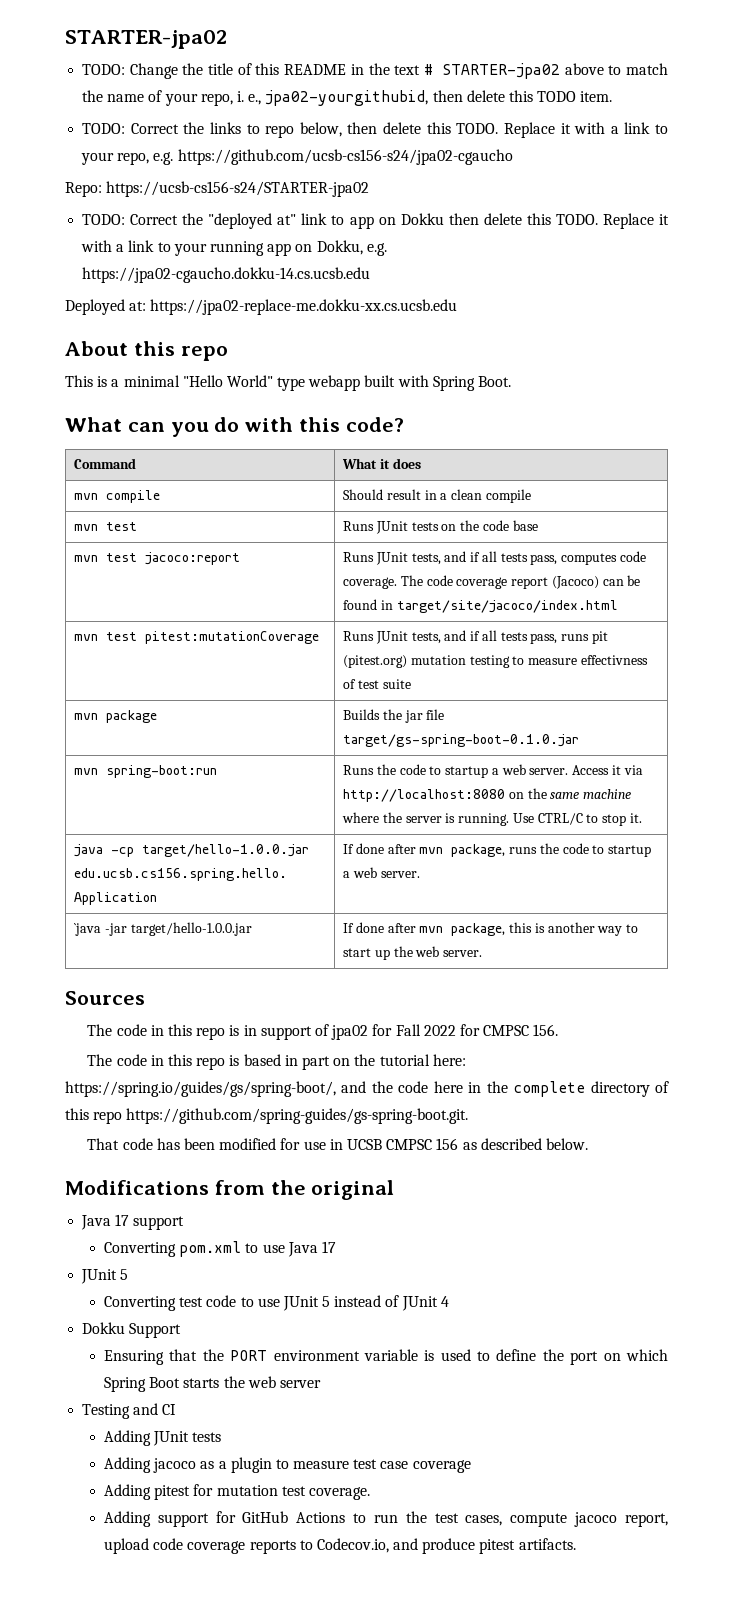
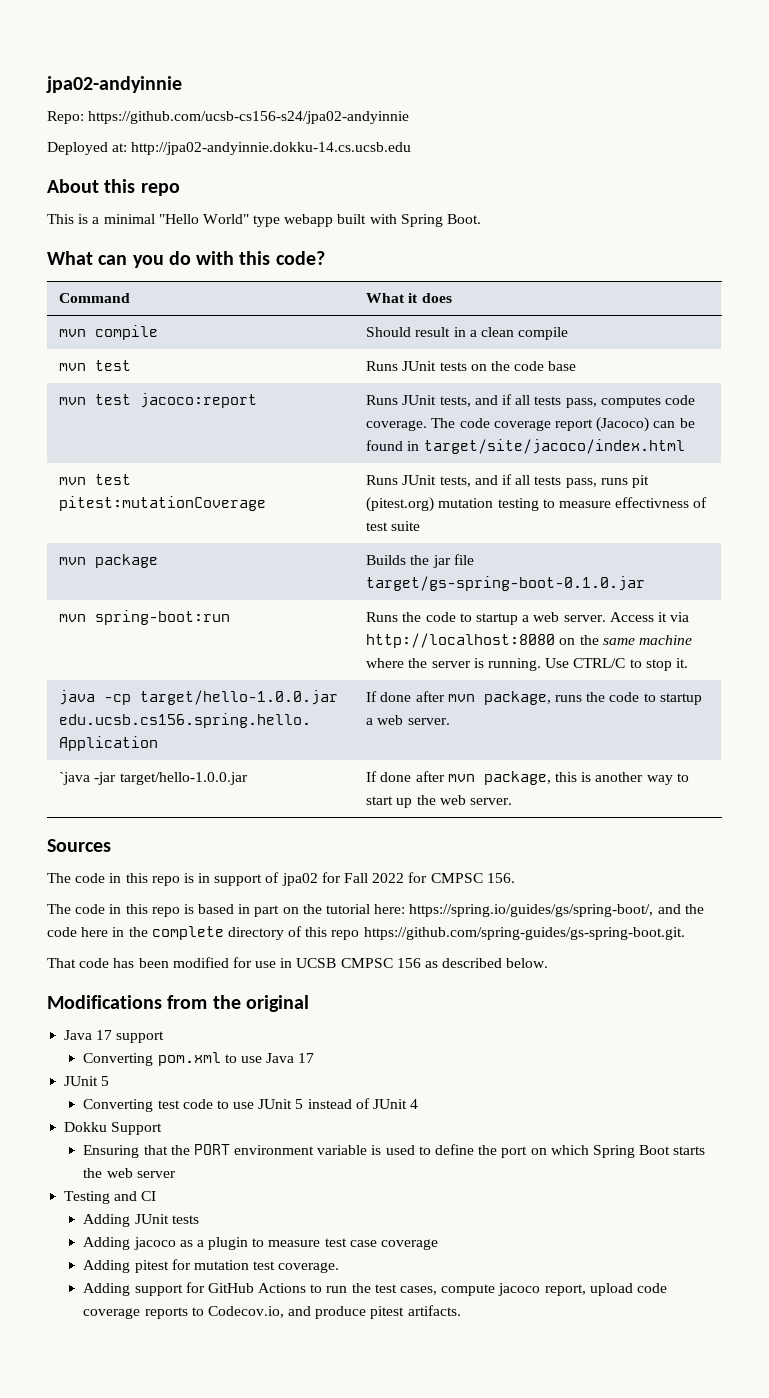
[65,30,227,49] [82,63,668,79] [82,90,613,106] [82,122,668,138] [81,149,513,165] [65,181,370,197] [82,213,670,229] [81,240,387,256] [82,267,371,283] STARTER-jpa02 // TODO: Change the title of this README in the text # STARTER-jpa02 above to match the name of your repo, i. e., jpa02-yourgithubid, then delete this TODO item. // TODO: Correct the links to repo below, then delete this TODO. Replace it with a link to your repo, e.g. https://github.com/ucsb-cs156-s24/jpa02-cgaucho // Repo: https://ucsb-cs156-s24/STARTER-jpa02 // TODO: Correct the "deployed at" link to app on Dokku then delete this TODO. Replace it with a link to your running app on Dokku, e.g. https://jpa02-cgaucho.dokku-14.cs.ucsb.edu -> [46,76,182,93] [47,111,410,124] jpa02-andyinnie // Repo: https://github.com/ucsb-cs156-s24/jpa02-andyinnie
[150,299,458,315] https://jpa02-replace-me.dokku-xx.cs.ucsb.edu -> [131,142,412,155] http://jpa02-andyinnie.dokku-14.cs.ucsb.edu

